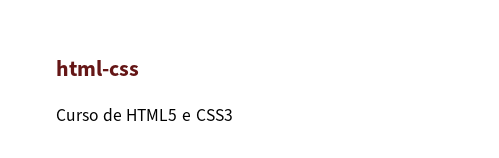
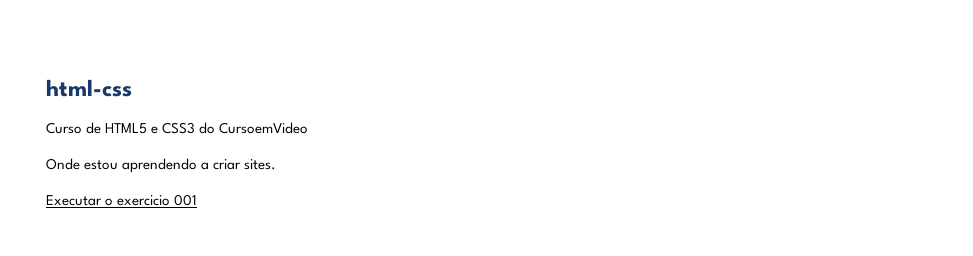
(233, 115) none -> [199,122,309,134] [46,158,277,173] [46,194,198,206] do CursoemVideo // Onde estou aprendendo a criar sites. // Executar o exercicio 001

